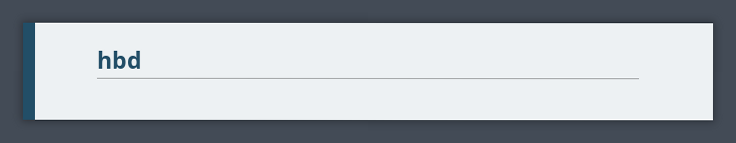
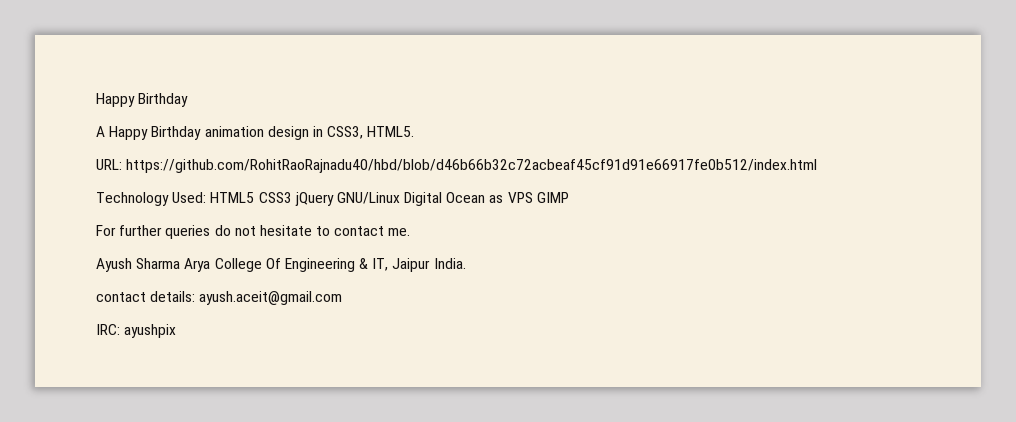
[97,50,143,69] hbd -> [96,93,189,107] [96,126,415,140] [96,159,818,173] [96,192,569,206] [96,225,411,239] [96,258,466,272] [96,291,343,305] [96,324,177,338] Happy Birthday // A Happy Birthday animation design in CSS3, HTML5. // URL: https://github.com/RohitRaoRajnadu40/hbd/blob/d46b66b32c72acbeaf45cf91d91e66917fe0b512/index.html // Technology Used: HTML5 CSS3 jQuery GNU/Linux Digital Ocean as VPS GIMP // For further queries do not hesitate to contact me. // Ayush Sharma Arya College Of Engineering & IT, Jaipur India. // contact details: ayush.aceit@gmail.com // IRC: ayushpix

